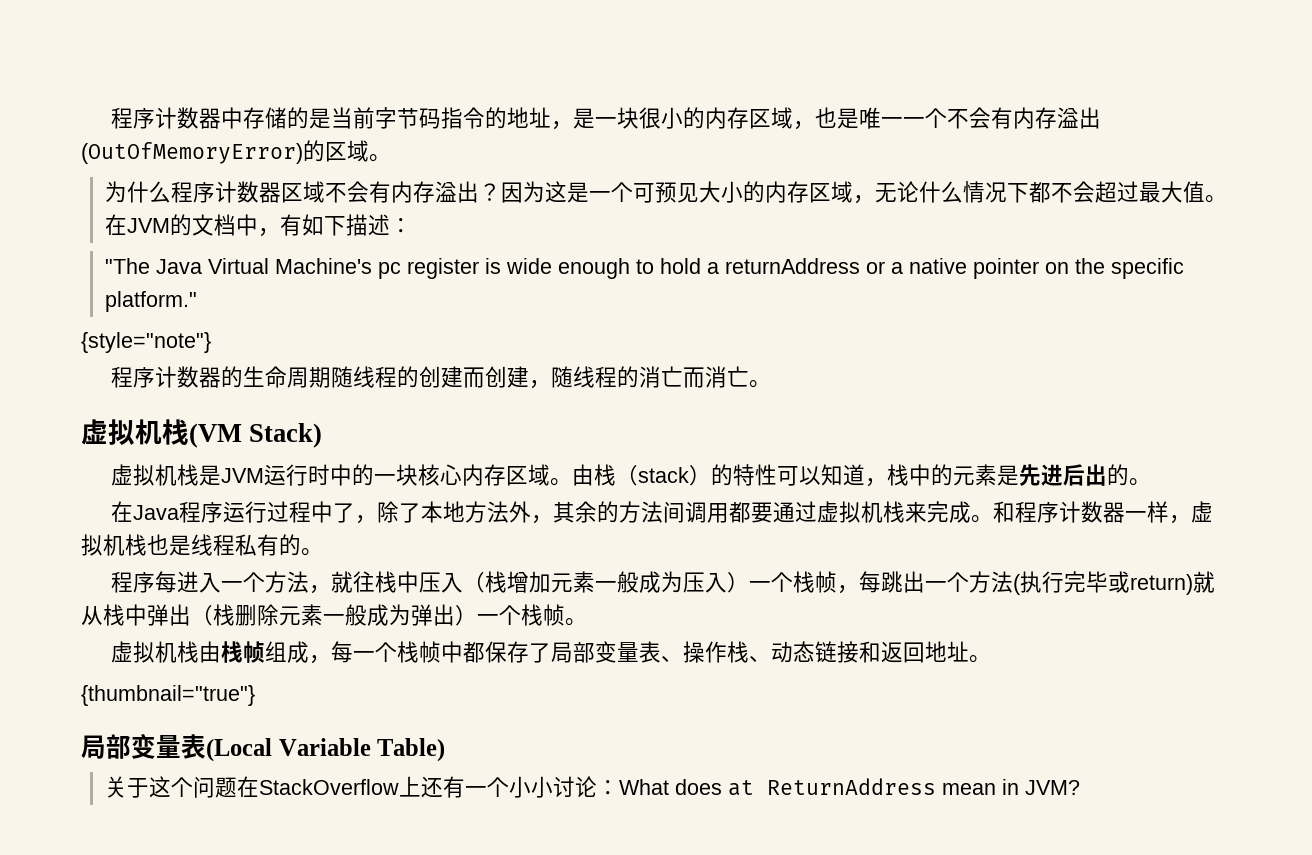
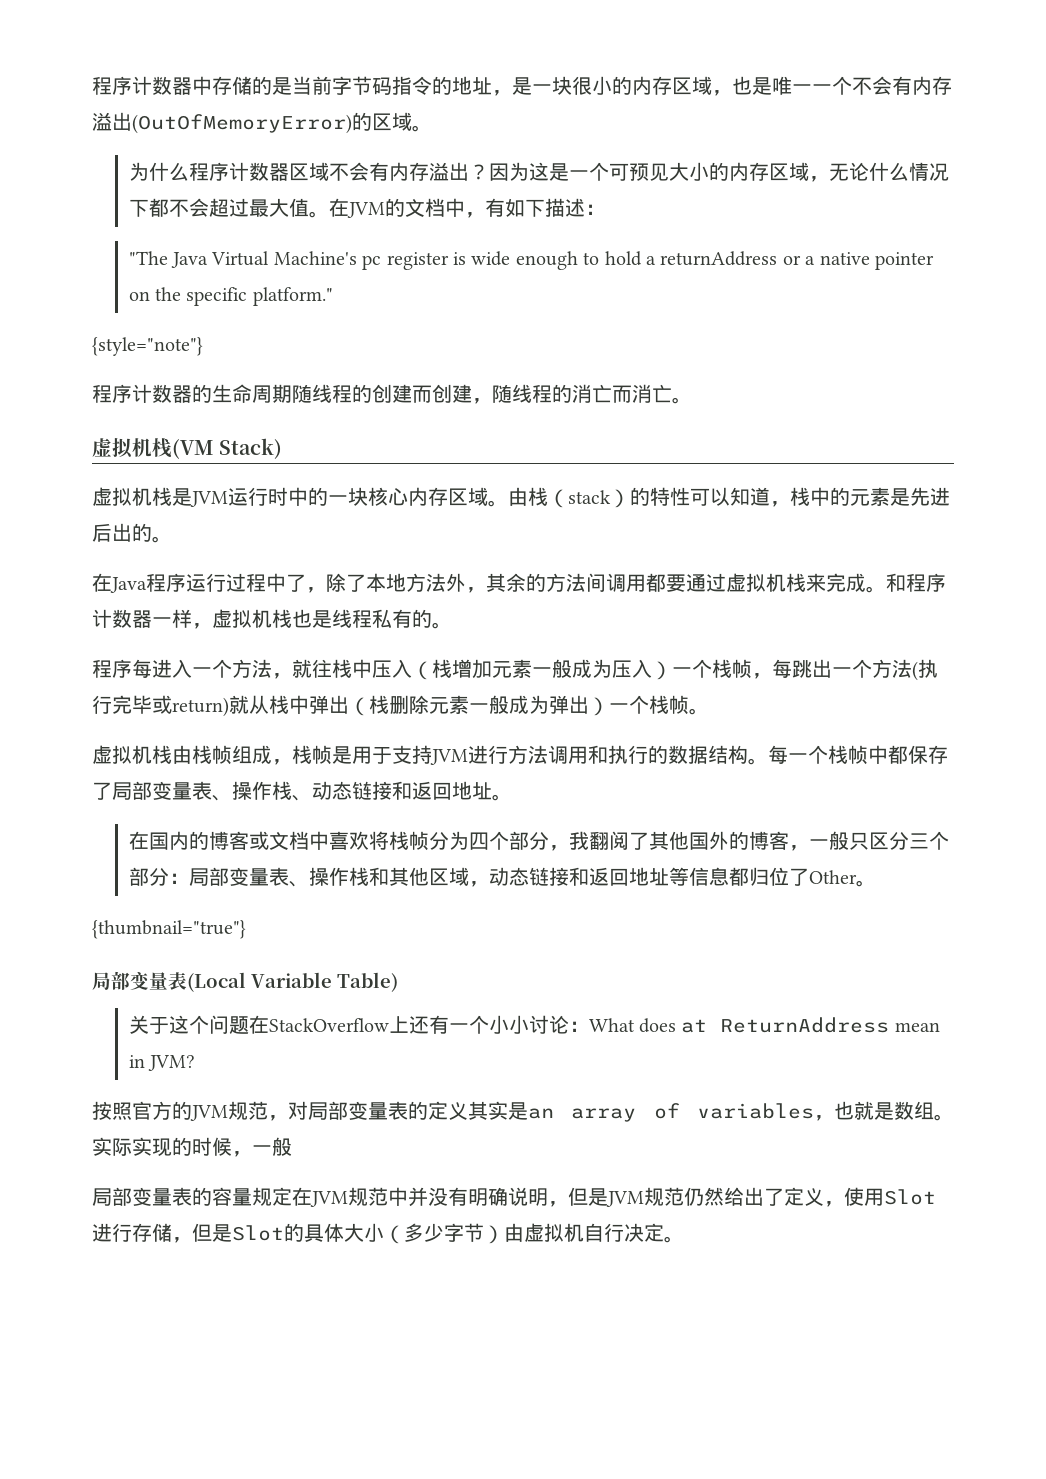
(331, 659) none -> [292,745,768,765] 栈帧是用于支持JVM进行方法调用和执行的数据结构。
(991, 659) none -> [128,831,949,851] [128,867,876,887] // 在国内的博客或文档中喜欢将栈帧分为四个部分，我翻阅了其他国外的博客，一般只区分三个部分：局部变量表、操作栈和其他区域，动态链接和返回地址等信息都归位了Other。
(1080, 787) none -> [92,1101,954,1122] [92,1137,292,1157] [92,1187,936,1207] [92,1223,684,1244] // 按照官方的JVM规范，对局部变量表的定义其实是an array of variables，也就是数组。实际实现的时候，一般 // 局部变量表的容量规定在JVM规范中并没有明确说明，但是JVM规范仍然给出了定义，使用Slot进行存储，但是Slot的具体大小（多少字节）由虚拟机自行决定。

